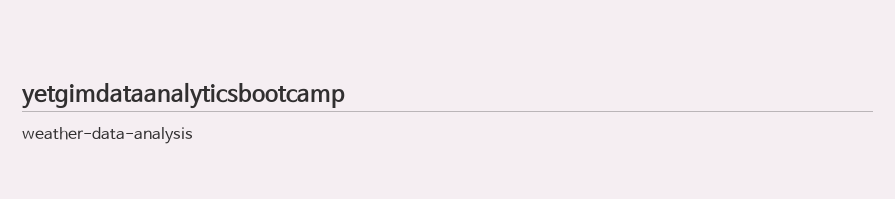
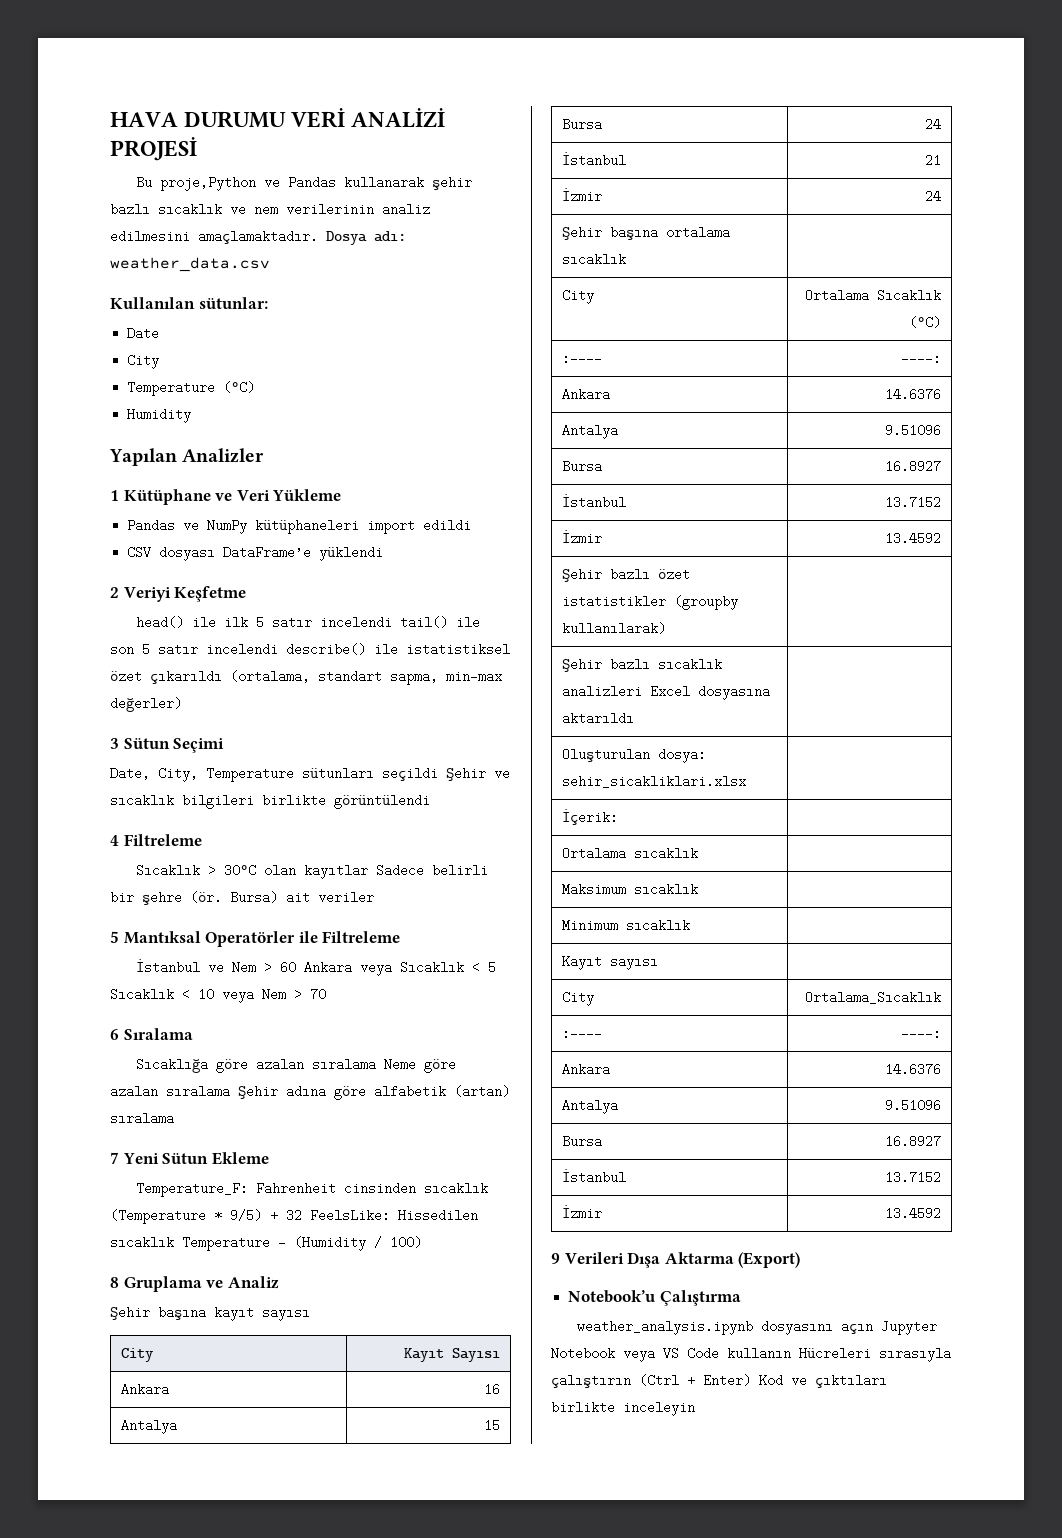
[21,82,345,109] [22,127,193,144] yetgimdataanalyticsbootcamp // weather-data-analysis -> [110,108,446,128] [110,137,197,161] [135,176,472,191] [110,203,430,216] [110,230,406,245] [110,257,270,272] [110,297,268,309] [127,327,160,340] [127,354,160,369] [127,381,256,396] [127,408,192,423] [109,448,265,466] [110,489,342,505] [127,519,472,534] [127,546,384,561] [110,586,247,602] [135,616,480,629] [110,643,510,656] [110,670,502,685] [110,697,182,712] [110,738,225,753] [110,767,510,782] [110,794,430,809] [110,834,202,846] [135,864,488,879] [110,891,374,905] [110,931,401,947] [135,959,496,976] [110,988,326,1003] [110,1028,193,1040] [135,1058,456,1073] [110,1085,510,1100] [110,1112,174,1125] [110,1152,269,1165] [135,1182,488,1197] [110,1209,478,1224] [110,1236,422,1251] [110,1276,279,1292] [110,1306,310,1321] [121,1348,155,1362] [403,1348,500,1362] [121,1383,170,1396] [483,1383,500,1396] [121,1419,178,1434] [483,1419,500,1432] [562,118,603,131] [924,118,941,131] [562,152,627,167] [924,154,941,167] [562,188,603,201] [924,190,941,203] [562,226,731,240] [562,253,627,266] [562,289,595,304] [804,289,941,302] [908,316,941,329] [562,352,603,365] [900,352,941,365] [562,388,611,401] [884,388,941,401] [562,424,619,439] [884,424,941,437] [562,460,603,473] [884,460,941,473] [562,494,627,509] [884,496,941,509] [562,530,603,543] [884,532,941,545] [562,568,691,582] [562,595,739,610] [562,622,667,635] [562,658,723,672] [562,685,771,700] [562,712,635,725] [562,748,707,763] [562,775,747,788] [562,809,619,825] [562,847,699,860] [562,883,699,896] [562,919,691,932] [562,955,659,970] [562,991,595,1006] [804,991,941,1004] [562,1027,603,1040] [900,1027,941,1040] [562,1063,611,1076] [884,1063,941,1076] [562,1099,619,1114] [884,1099,941,1112] [562,1135,603,1148] [884,1135,941,1148] [562,1169,627,1184] [884,1171,941,1184] [562,1205,603,1218] [884,1207,941,1220] [551,1252,801,1268] [568,1290,741,1306] [576,1320,937,1335] [551,1347,951,1362] [551,1374,887,1388] [551,1401,695,1416] HAVA DURUMU VERİ ANALİZİ PROJESİ // Bu proje,Python ve Pandas kullanarak şehir bazlı sıcaklık ve nem verilerinin analiz edilmesini amaçlamaktadır. Dosya adı: weather_data.csv // Kullanılan sütunlar: // Date // City // Temperature (°C) // Humidity // Yapılan Analizler // 1 Kütüphane ve Veri Yükleme // Pandas ve NumPy kütüphaneleri import edildi // CSV dosyası DataFrame’e yüklendi // 2 Veriyi Keşfetme // head() ile ilk 5 satır incelendi tail() ile son 5 satır incelendi describe() ile istatistiksel özet çıkarıldı (ortalama, standart sapma, min–max değerler) // 3 Sütun Seçimi // Date, City, Temperature sütunları seçildi Şehir ve sıcaklık bilgileri birlikte görüntülendi // 4 Filtreleme // Sıcaklık > 30°C olan kayıtlar Sadece belirli bir şehre (ör. Bursa) ait veriler // 5 Mantıksal Operatörler ile Filtreleme // İstanbul ve Nem > 60 Ankara veya Sıcaklık < 5 Sıcaklık < 10 veya Nem > 70 // 6 Sıralama // Sıcaklığa göre azalan sıralama Neme göre azalan sıralama Şehir adına göre alfabetik (artan) sıralama // 7 Yeni Sütun Ekleme // Temperature_F: Fahrenheit cinsinden sıcaklık (Temperature * 9/5) + 32 FeelsLike: Hissedilen sıcaklık Temperature - (Humidity / 100) // 8 Gruplama ve Analiz // Şehir başına kayıt sayısı // City | Kayıt Sayısı // Ankara | 16 // Antalya | 15 // Bursa | 24 // İstanbul | 21 // İzmir | 24 // Şehir başına ortalama sıcaklık | // City | Ortalama Sıcaklık (°C) // :---- | ----: // Ankara | 14.6376 // Antalya | 9.51096 // Bursa | 16.8927 // İstanbul | 13.7152 // İzmir | 13.4592 // Şehir bazlı özet istatistikler (groupby kullanılarak) | // Şehir bazlı sıcaklık analizleri Excel dosyasına aktarıldı | // Oluşturulan dosya: sehir_sicakliklari.xlsx | // İçerik: | // Ortalama sıcaklık | // Maksimum sıcaklık | // Minimum sıcaklık | // Kayıt sayısı | // City | Ortalama_Sıcaklık // :---- | ----: // Ankara | 14.6376 // Antalya | 9.51096 // Bursa | 16.8927 // İstanbul | 13.7152 // İzmir | 13.4592 // 9 Verileri Dışa Aktarma (Export) // Notebook’u Çalıştırma // weather_analysis.ipynb dosyasını açın Jupyter Notebook veya VS Code kullanın Hücreleri sırasıyla çalıştırın (Ctrl + Enter) Kod ve çıktıları birlikte inceleyin

